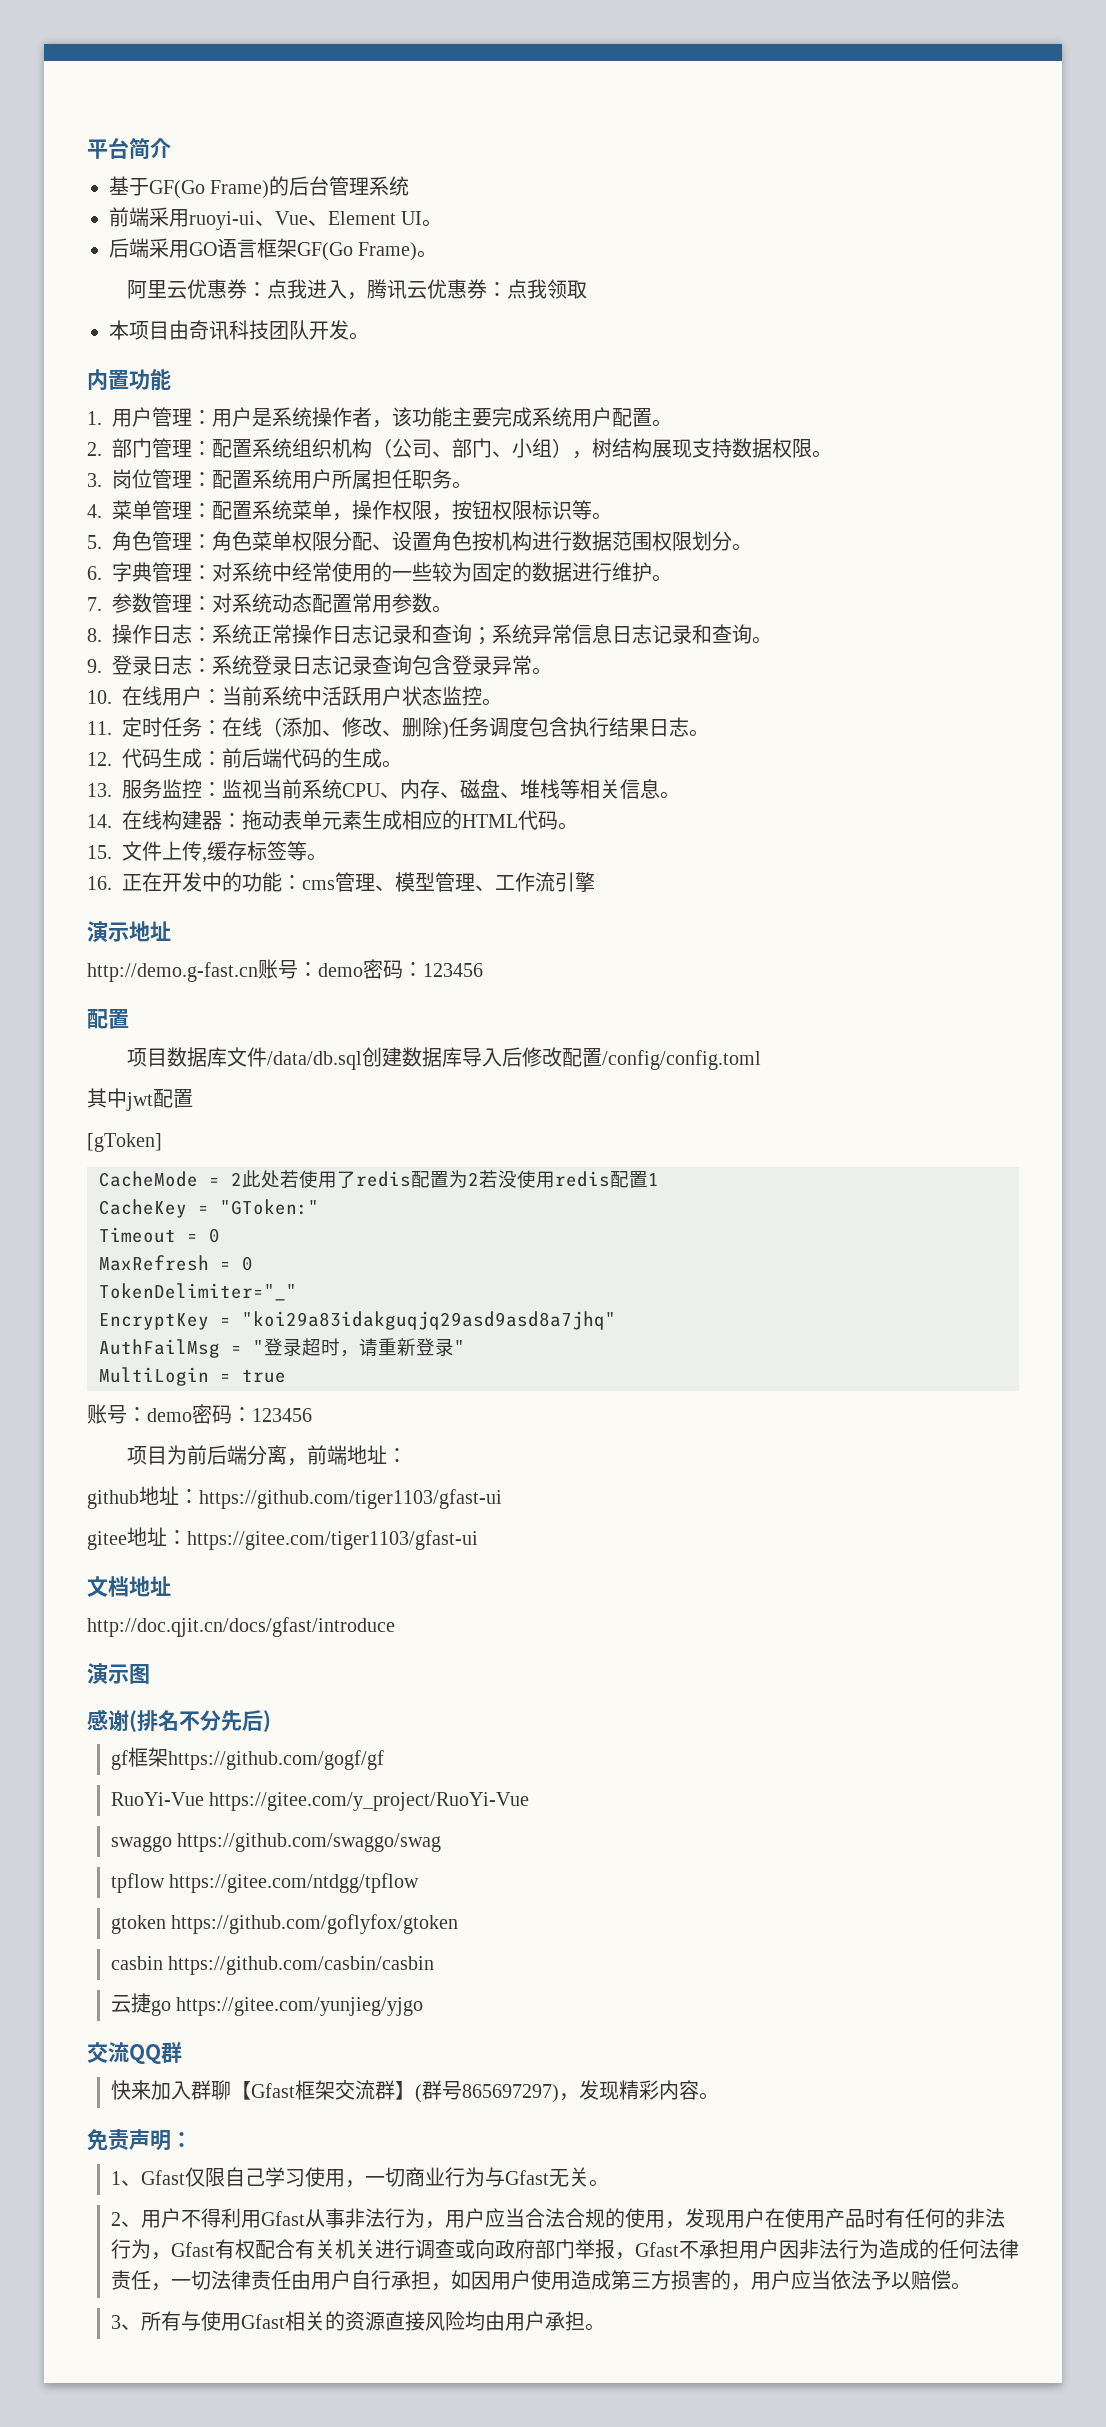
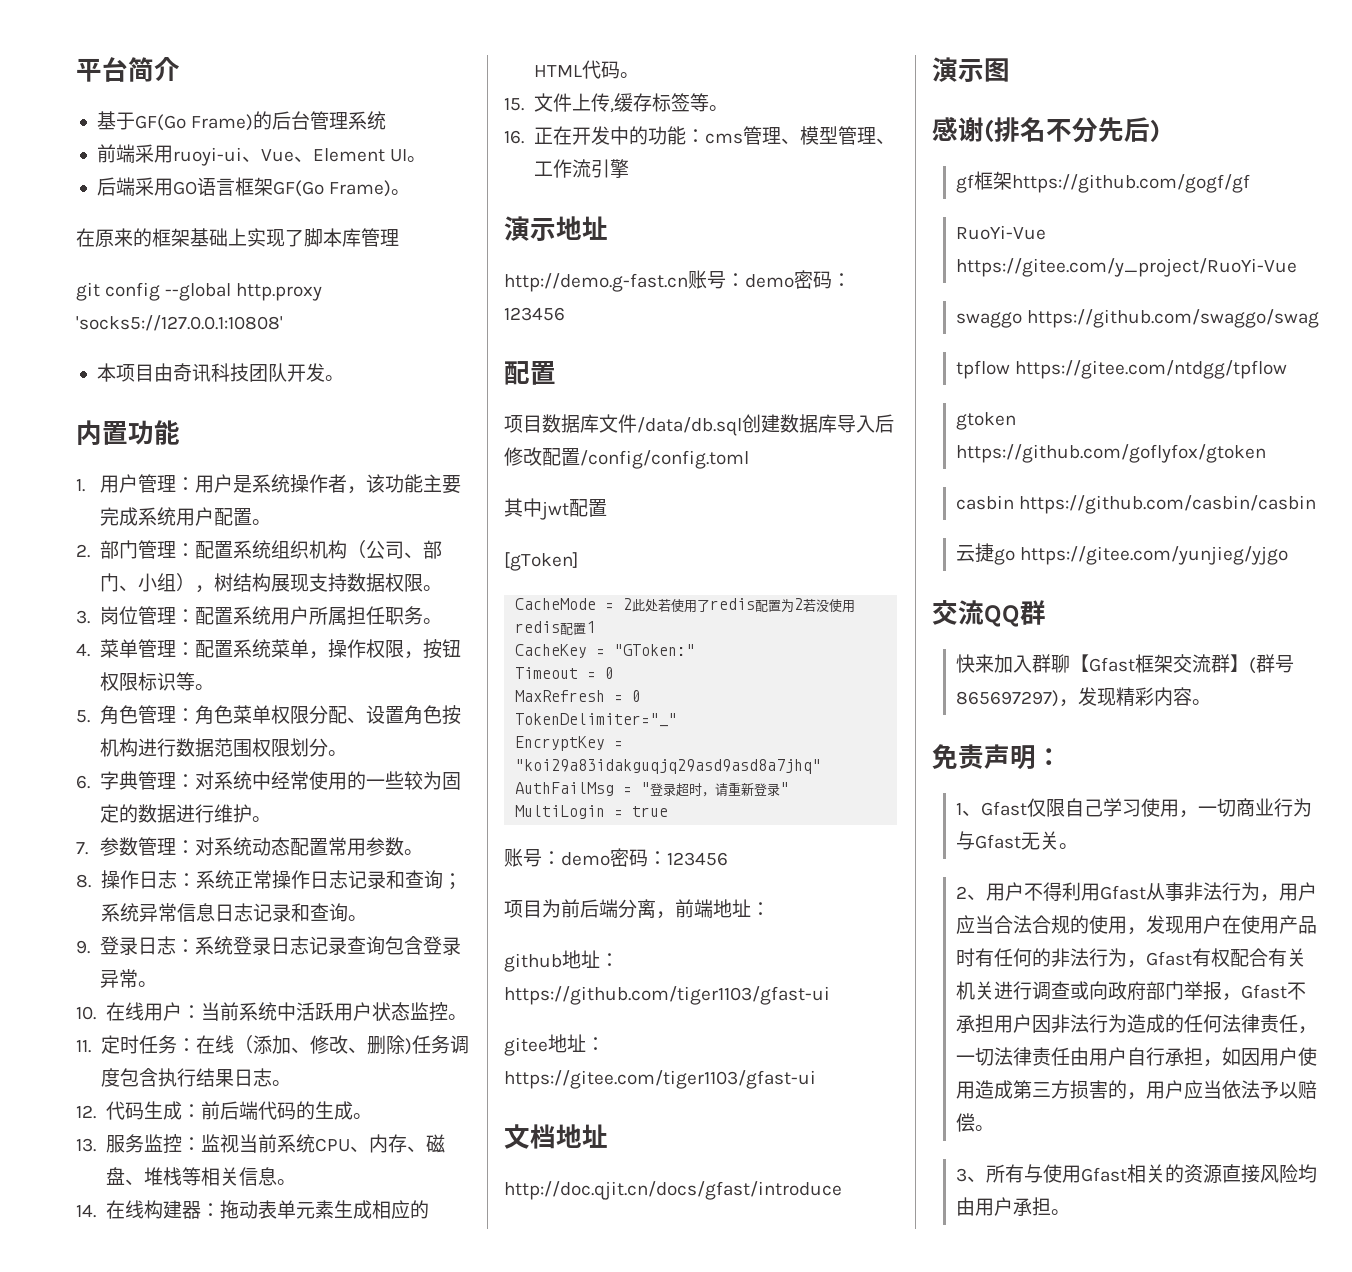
[127,279,588,300] 阿里云优惠券：点我进入，腾讯云优惠券：点我领取 -> [76,228,399,247] [76,282,323,301] [76,315,283,331] 在原来的框架基础上实现了脚本库管理 // git config --global http.proxy 'socks5://127.0.0.1:10808'

